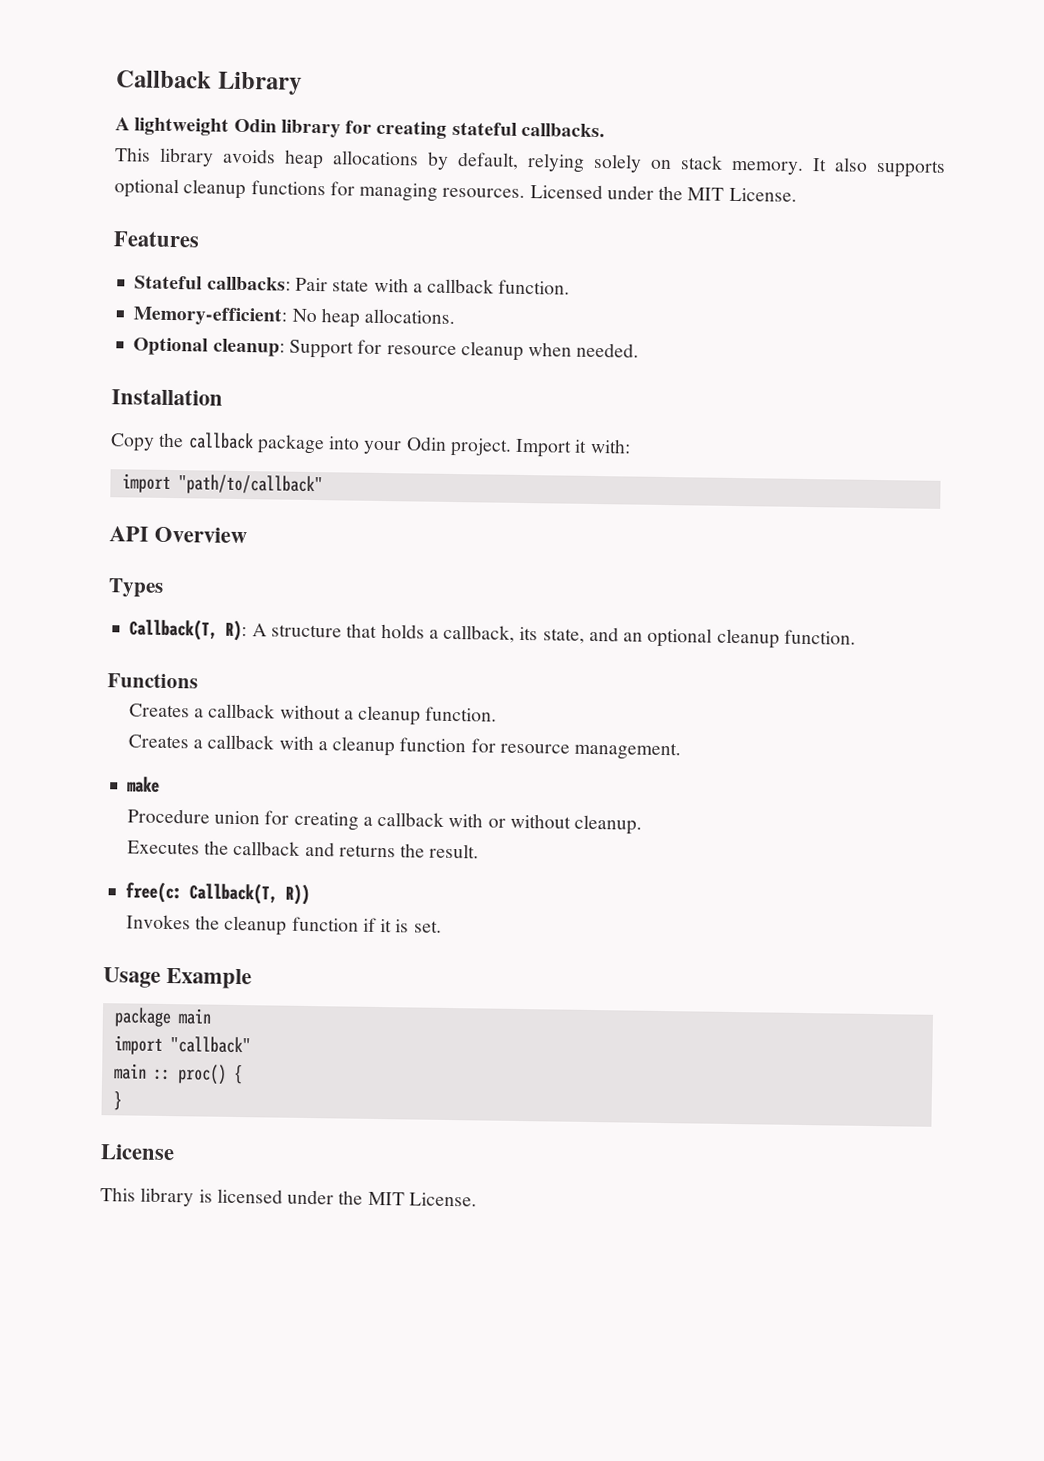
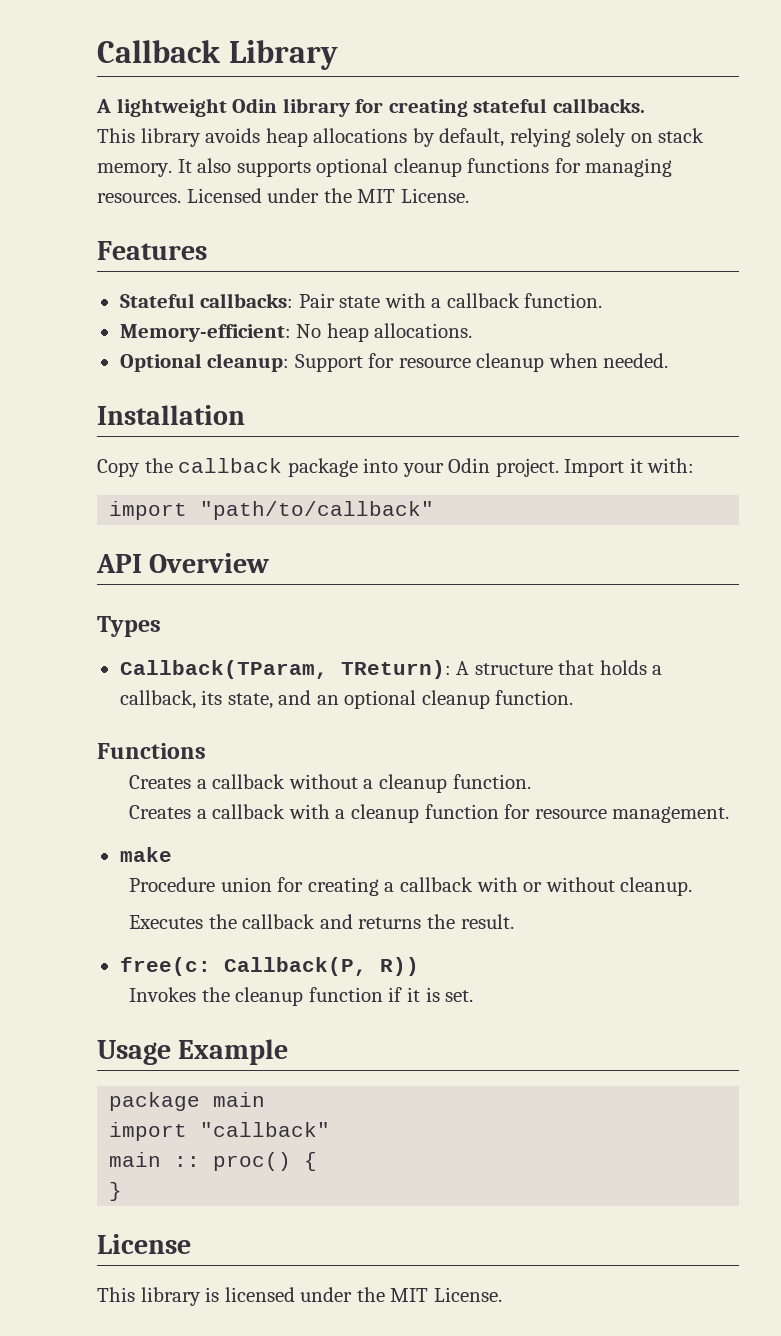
[129,618,248,642] Callback(T, R): -> [119,660,451,679] Callback(TParam, TReturn):
[189,882,279,905] Callback(T, -> [223,957,367,976] Callback(P,

